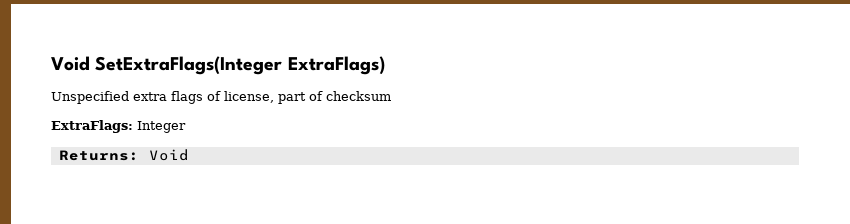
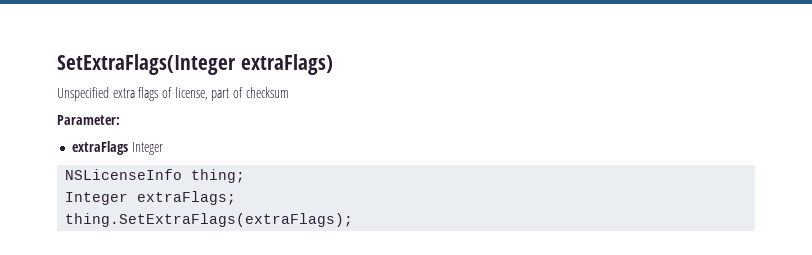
[51,56,385,75] Void SetExtraFlags(Integer ExtraFlags) -> [57,54,333,75] SetExtraFlags(Integer extraFlags)
[51,120,133,133] ExtraFlags: -> [57,115,120,125] [71,141,128,155] Parameter: // extraFlags
[58,149,189,161] Returns: Void -> [65,169,246,183] [65,191,237,205] [65,213,354,227] NSLicenseInfo thing; // Integer extraFlags; // thing.SetExtraFlags(extraFlags);

